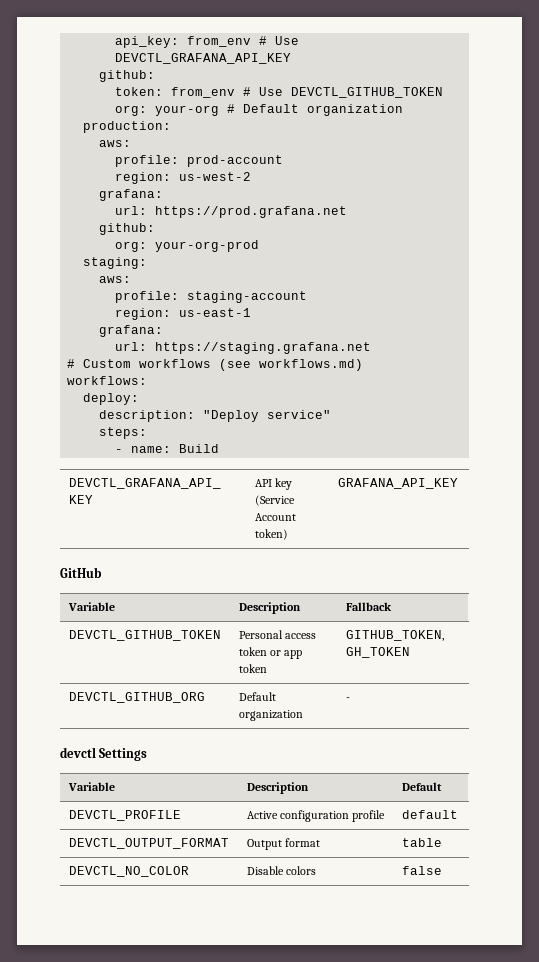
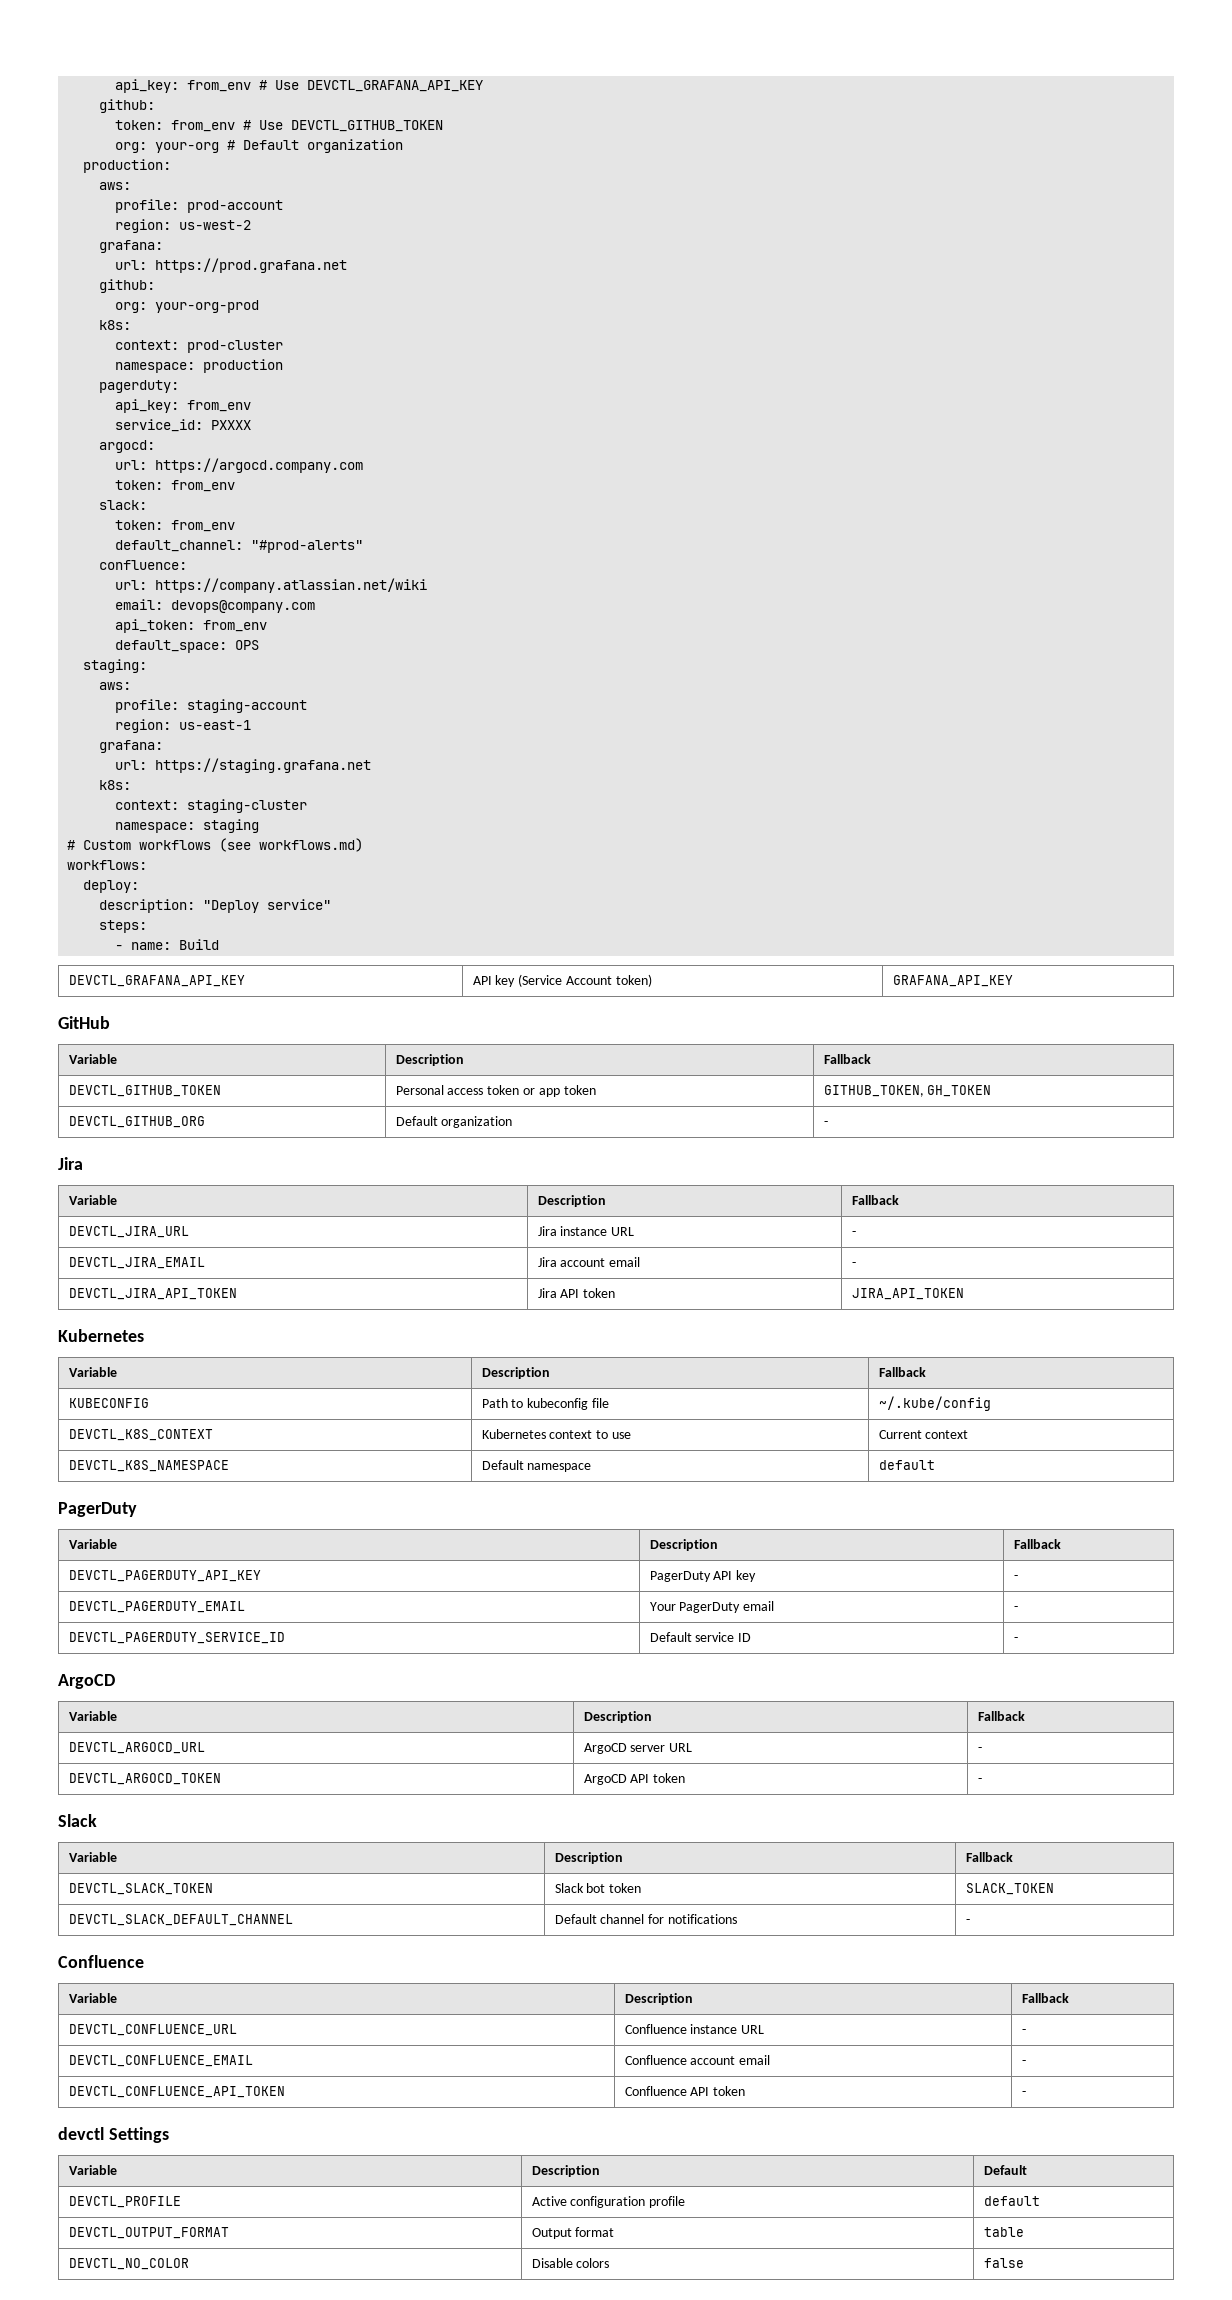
(260, 246) none -> [99,320,132,330] [115,340,284,353] [115,359,284,373] [99,380,180,393] [115,399,252,413] [115,419,252,432] [99,440,156,453] [115,458,364,473] [115,480,236,492] [99,500,148,510] [115,520,236,532] [115,540,364,553] [99,560,188,570] [115,578,428,593] [115,599,316,613] [115,619,268,633] [115,640,260,653] // k8s: // context: prod-cluster // namespace: production // pagerduty: // api_key: from_env // service_id: PXXXX // argocd: // url: https://argocd.company.com // token: from_env // slack: // token: from_env // default_channel: "#prod-alerts" // confluence: // url: https://company.atlassian.net/wiki // email: devops@company.com // api_token: from_env // default_space: OPS
(372, 348) none -> [99,780,132,790] [115,799,308,813] [115,819,260,833] // k8s: // context: staging-cluster // namespace: staging
(350, 699) none -> [58,1157,83,1170] [68,1195,117,1205] [537,1195,606,1207] [851,1195,899,1205] [68,1226,189,1238] [537,1226,635,1236] [851,1231,856,1236] [68,1257,205,1269] [537,1257,641,1267] [851,1262,856,1267] [68,1288,237,1300] [537,1288,616,1298] [851,1288,964,1300] [58,1329,144,1342] [68,1367,117,1377] [481,1367,550,1379] [878,1367,926,1377] [68,1398,149,1408] [481,1398,609,1410] [878,1396,991,1411] [68,1429,213,1441] [481,1429,631,1439] [878,1430,969,1439] [68,1460,229,1472] [481,1460,592,1472] [878,1460,935,1470] [58,1502,137,1517] [68,1539,117,1549] [649,1539,718,1551] [1013,1539,1061,1549] [68,1570,261,1582] [649,1570,757,1582] [1013,1575,1018,1580] [68,1601,245,1613] [649,1601,775,1613] [1013,1606,1018,1611] [68,1632,285,1644] [649,1632,752,1642] [1013,1637,1018,1642] [58,1674,115,1689] [68,1711,117,1721] [583,1711,652,1723] [977,1711,1025,1721] [68,1742,205,1754] [583,1743,693,1754] [977,1747,982,1752] [68,1773,221,1785] [583,1773,686,1785] [977,1778,982,1783] [58,1814,97,1827] [68,1852,117,1862] [554,1852,623,1864] [965,1852,1013,1862] [68,1883,213,1895] [554,1883,642,1893] [965,1883,1054,1895] [68,1914,293,1926] [554,1914,737,1924] [965,1919,970,1924] [58,1955,144,1968] [68,1993,117,2003] [624,1993,693,2005] [1021,1993,1069,2003] [68,2024,237,2036] [624,2024,765,2034] [1021,2029,1026,2034] [68,2055,253,2067] [624,2055,771,2065] [1021,2060,1026,2065] [68,2086,285,2098] [624,2086,746,2096] [1021,2091,1026,2096] // Jira // Variable | Description | Fallback // DEVCTL_JIRA_URL | Jira instance URL | - // DEVCTL_JIRA_EMAIL | Jira account email | - // DEVCTL_JIRA_API_TOKEN | Jira API token | JIRA_API_TOKEN // Kubernetes // Variable | Description | Fallback // KUBECONFIG | Path to kubeconfig file | ~/.kube/config // DEVCTL_K8S_CONTEXT | Kubernetes context to use | Current context // DEVCTL_K8S_NAMESPACE | Default namespace | default // PagerDuty // Variable | Description | Fallback // DEVCTL_PAGERDUTY_API_KEY | PagerDuty API key | - // DEVCTL_PAGERDUTY_EMAIL | Your PagerDuty email | - // DEVCTL_PAGERDUTY_SERVICE_ID | Default service ID | - // ArgoCD // Variable | Description | Fallback // DEVCTL_ARGOCD_URL | ArgoCD server URL | - // DEVCTL_ARGOCD_TOKEN | ArgoCD API token | - // Slack // Variable | Description | Fallback // DEVCTL_SLACK_TOKEN | Slack bot token | SLACK_TOKEN // DEVCTL_SLACK_DEFAULT_CHANNEL | Default channel for notifications | - // Confluence // Variable | Description | Fallback // DEVCTL_CONFLUENCE_URL | Confluence instance URL | - // DEVCTL_CONFLUENCE_EMAIL | Confluence account email | - // DEVCTL_CONFLUENCE_API_TOKEN | Confluence API token | -

